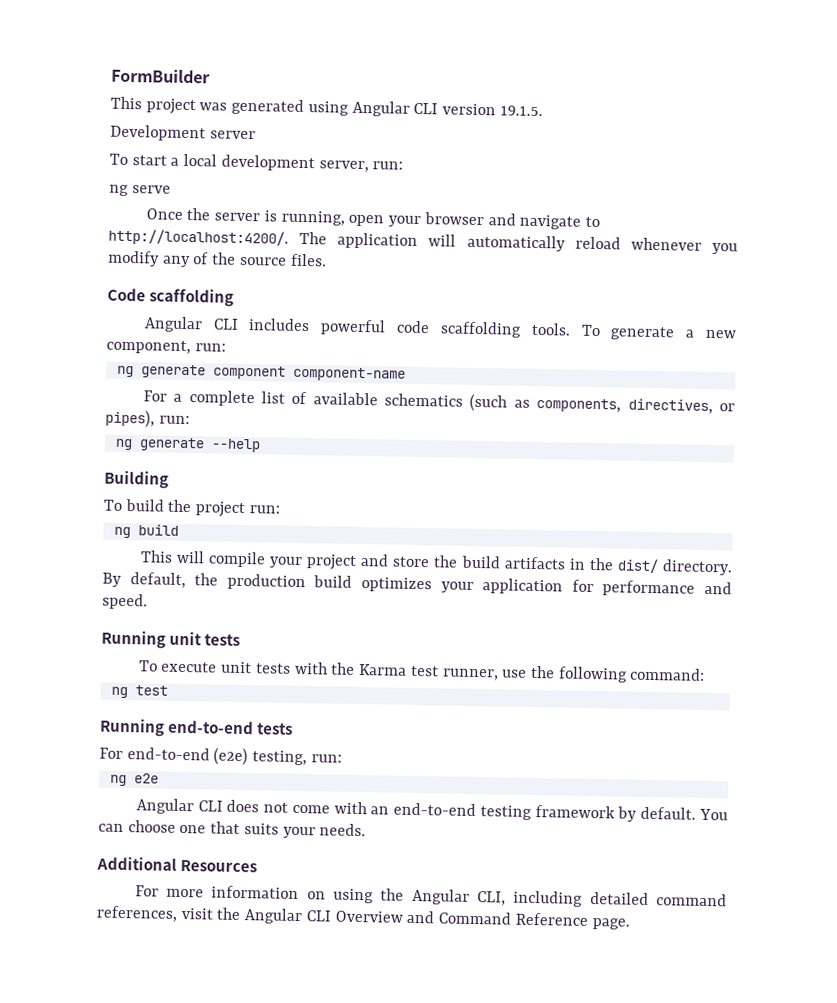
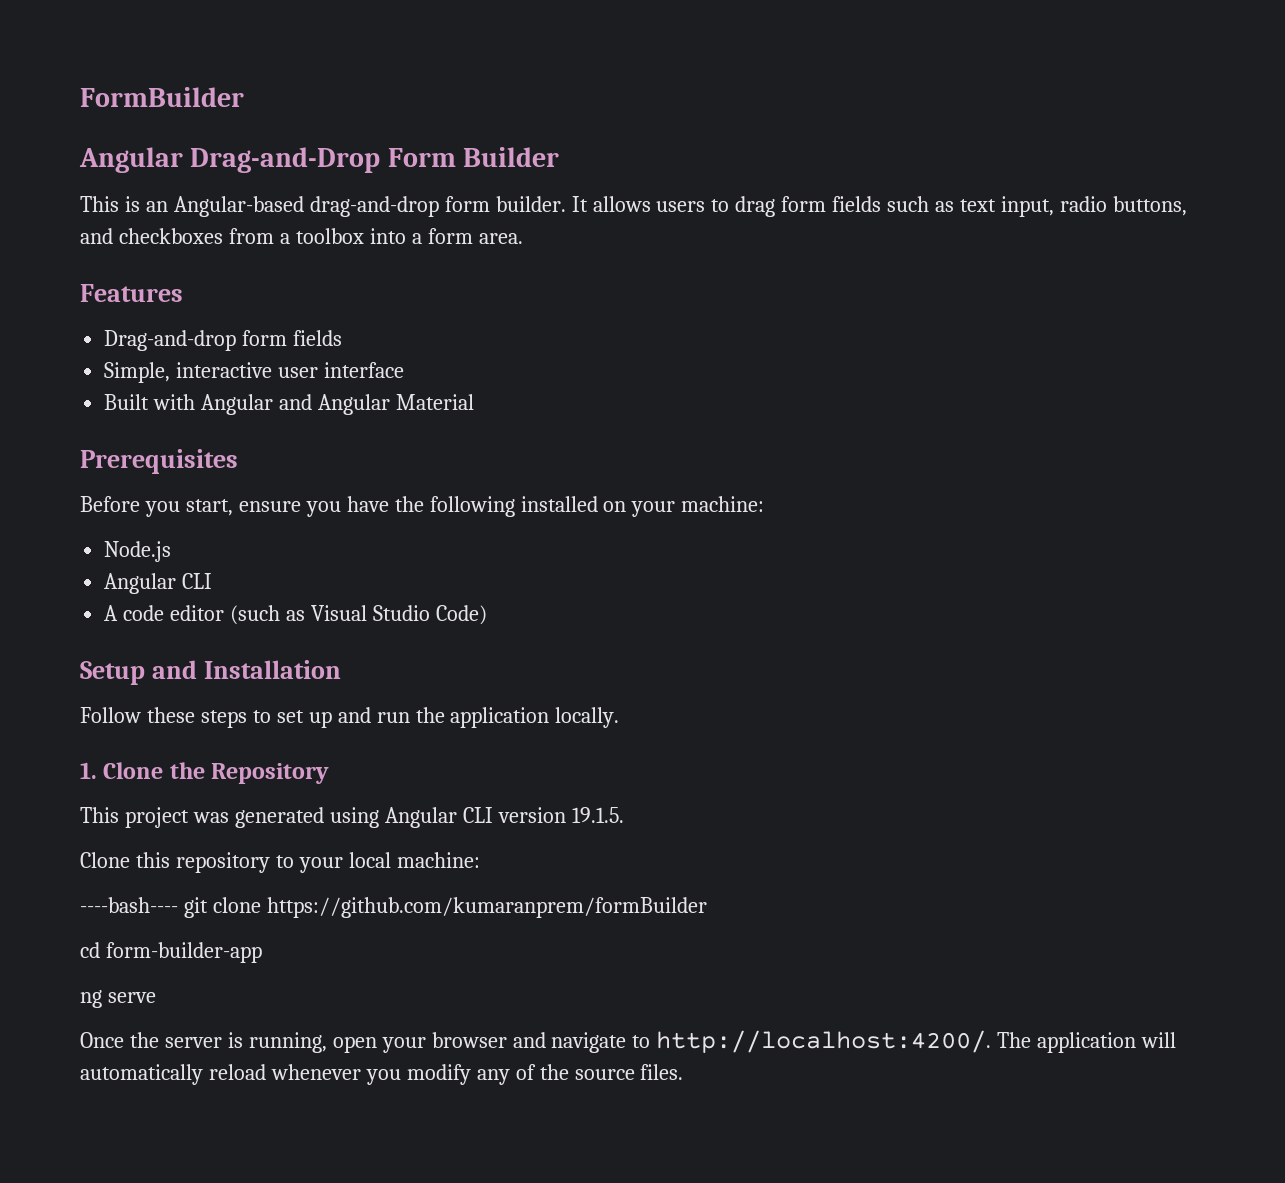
(210, 76) none -> [79,147,560,173] [80,196,1187,217] [80,228,523,244] [80,284,183,302] [104,330,343,351] [104,362,405,383] [104,394,474,415] [80,449,238,474] [80,496,765,517] [104,541,172,562] [104,573,213,594] [104,605,487,625] [80,660,341,685] [80,707,620,728] [80,762,330,784] // Angular Drag-and-Drop Form Builder // This is an Angular-based drag-and-drop form builder. It allows users to drag form fields such as text input, radio buttons, and checkboxes from a toolbox into a form area. // Features // Drag-and-drop form fields // Simple, interactive user interface // Built with Angular and Angular Material // Prerequisites // Before you start, ensure you have the following installed on your machine: // Node.js // Angular CLI // A code editor (such as Visual Studio Code) // Setup and Installation // Follow these steps to set up and run the application locally. // 1. Clone the Repository
[110,124,256,142] [109,153,404,173] Development server // To start a local development server, run: -> [80,852,480,873] [80,897,707,918] [80,942,262,963] Clone this repository to your local machine: // ----bash---- git clone https://github.com/kumaranprem/formBuilder // cd form-builder-app
[107,287,235,307] [143,316,737,341] [106,339,226,355] [116,364,406,382] [142,390,735,415] [105,409,190,428] [114,437,261,453] [104,470,169,489] [103,498,280,518] [113,524,179,539] [139,550,734,576] [102,572,733,597] [102,593,148,610] [101,630,241,649] [138,660,706,683] [110,685,168,699] [99,718,294,737] [99,747,342,766] [109,773,159,787] [135,798,729,822] [98,820,367,839] [96,856,258,873] [134,885,728,907] [96,905,630,930] // Code scaffolding // Angular CLI includes powerful code scaffolding tools. To generate a new component, run: // ng generate component component-name // For a complete list of available schematics (such as components, directives, or pipes), run: // ng generate --help // Building // To build the project run: // ng build // This will compile your project and store the build artifacts in the dist/ directory. By default, the production build optimizes your application for performance and speed. // Running unit tests // To execute unit tests with the Karma test runner, use the following command: // ng test // Running end-to-end tests // For end-to-end (e2e) testing, run: // ng e2e // Angular CLI does not come with an end-to-end testing framework by default. You can choose one that suits your needs. // Additional Resources // For more information on using the Angular CLI, including detailed command references, visit the Angular CLI Overview and Command Reference page. -> (684, 1072) none

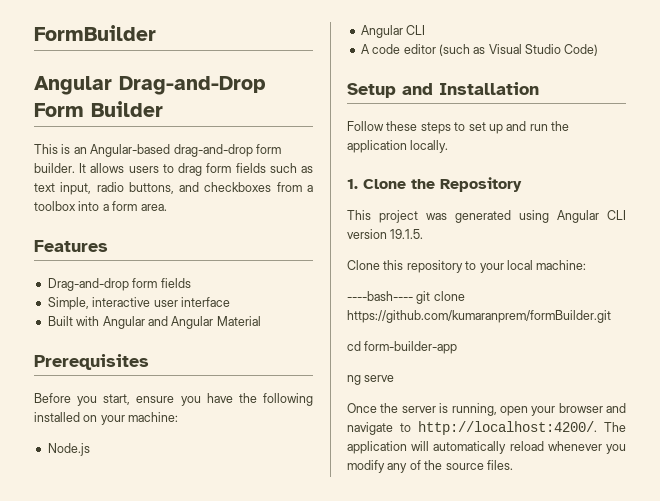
[266,897,707,918] https://github.com/kumaranprem/formBuilder -> [347,310,611,323] https://github.com/kumaranprem/formBuilder.git

